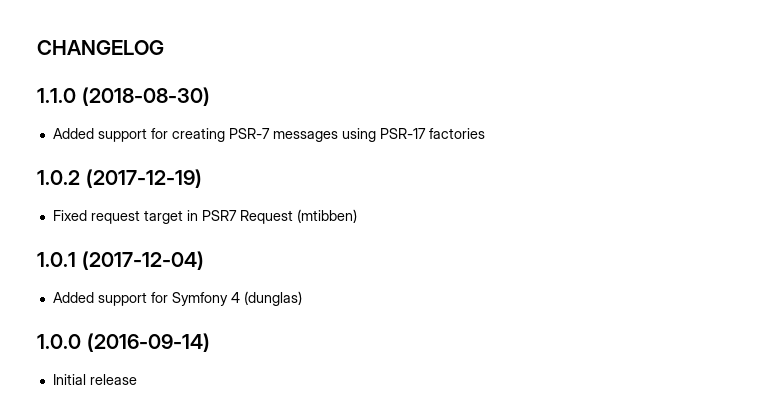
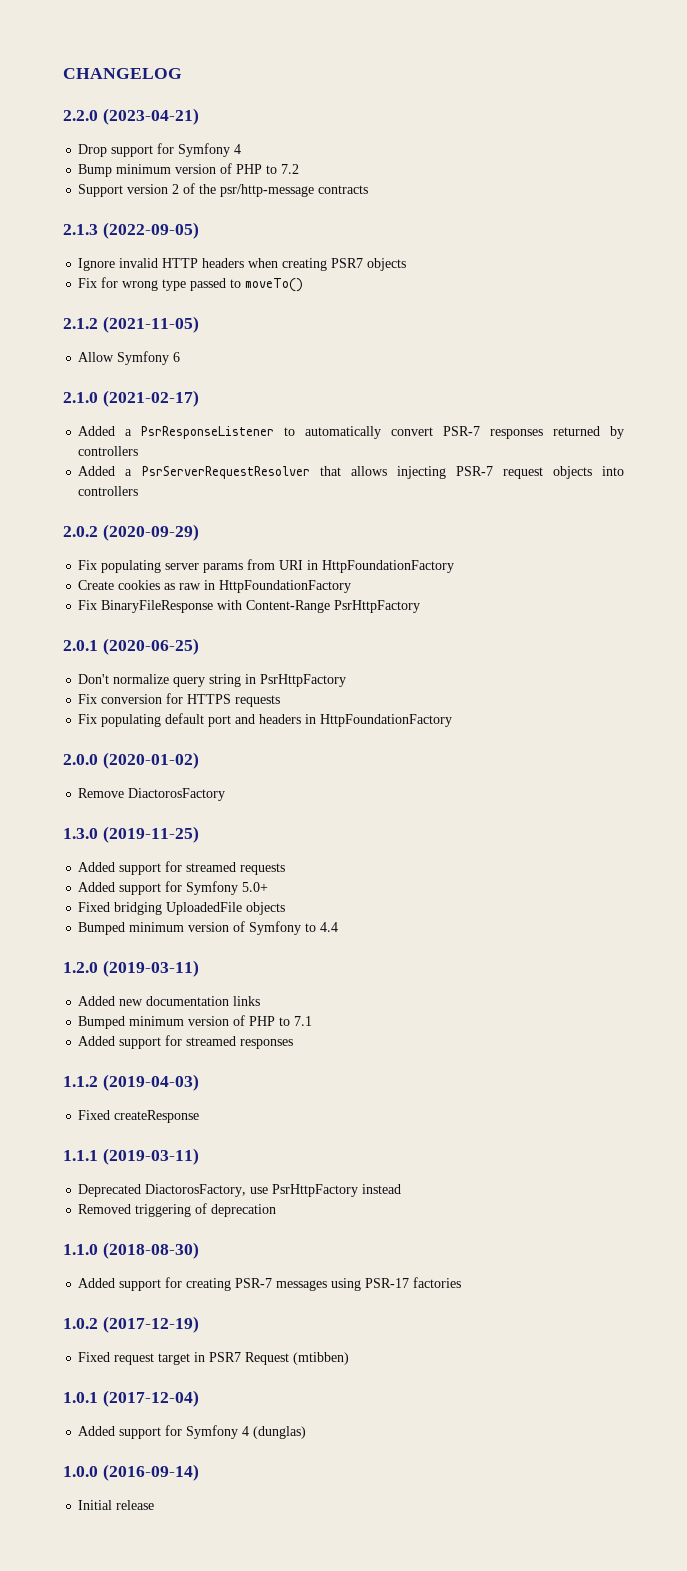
(164, 47) none -> [63,108,199,125] [78,143,242,157] [78,163,300,177] [78,183,369,197] [63,222,199,239] [78,258,407,271] [78,277,304,292] [63,316,199,333] [78,351,181,365] [63,390,199,407] [78,426,624,439] [78,446,139,456] [78,466,625,479] [78,486,139,496] [63,524,199,541] [78,559,455,573] [78,580,352,593] [78,600,421,613] [63,638,199,655] [78,674,347,687] [78,693,281,707] [78,713,453,727] [63,752,199,769] [78,788,226,801] [63,826,199,843] [78,861,286,875] [78,881,269,895] [78,902,286,915] [78,921,339,935] [63,960,199,977] [78,996,261,1006] [78,1015,313,1029] [78,1035,294,1049] [63,1074,199,1091] [78,1110,200,1123] [63,1148,199,1165] [78,1184,402,1197] [78,1203,277,1217] // 2.2.0 (2023-04-21) // Drop support for Symfony 4 // Bump minimum version of PHP to 7.2 // Support version 2 of the psr/http-message contracts // 2.1.3 (2022-09-05) // Ignore invalid HTTP headers when creating PSR7 objects // Fix for wrong type passed to moveTo() // 2.1.2 (2021-11-05) // Allow Symfony 6 // 2.1.0 (2021-02-17) // Added a PsrResponseListener to automatically convert PSR-7 responses returned by controllers // Added a PsrServerRequestResolver that allows injecting PSR-7 request objects into controllers // 2.0.2 (2020-09-29) // Fix populating server params from URI in HttpFoundationFactory // Create cookies as raw in HttpFoundationFactory // Fix BinaryFileResponse with Content-Range PsrHttpFactory // 2.0.1 (2020-06-25) // Don't normalize query string in PsrHttpFactory // Fix conversion for HTTPS requests // Fix populating default port and headers in HttpFoundationFactory // 2.0.0 (2020-01-02) // Remove DiactorosFactory // 1.3.0 (2019-11-25) // Added support for streamed requests // Added support for Symfony 5.0+ // Fixed bridging UploadedFile objects // Bumped minimum version of Symfony to 4.4 // 1.2.0 (2019-03-11) // Added new documentation links // Bumped minimum version of PHP to 7.1 // Added support for streamed responses // 1.1.2 (2019-04-03) // Fixed createResponse // 1.1.1 (2019-03-11) // Deprecated DiactorosFactory, use PsrHttpFactory instead // Removed triggering of deprecation

